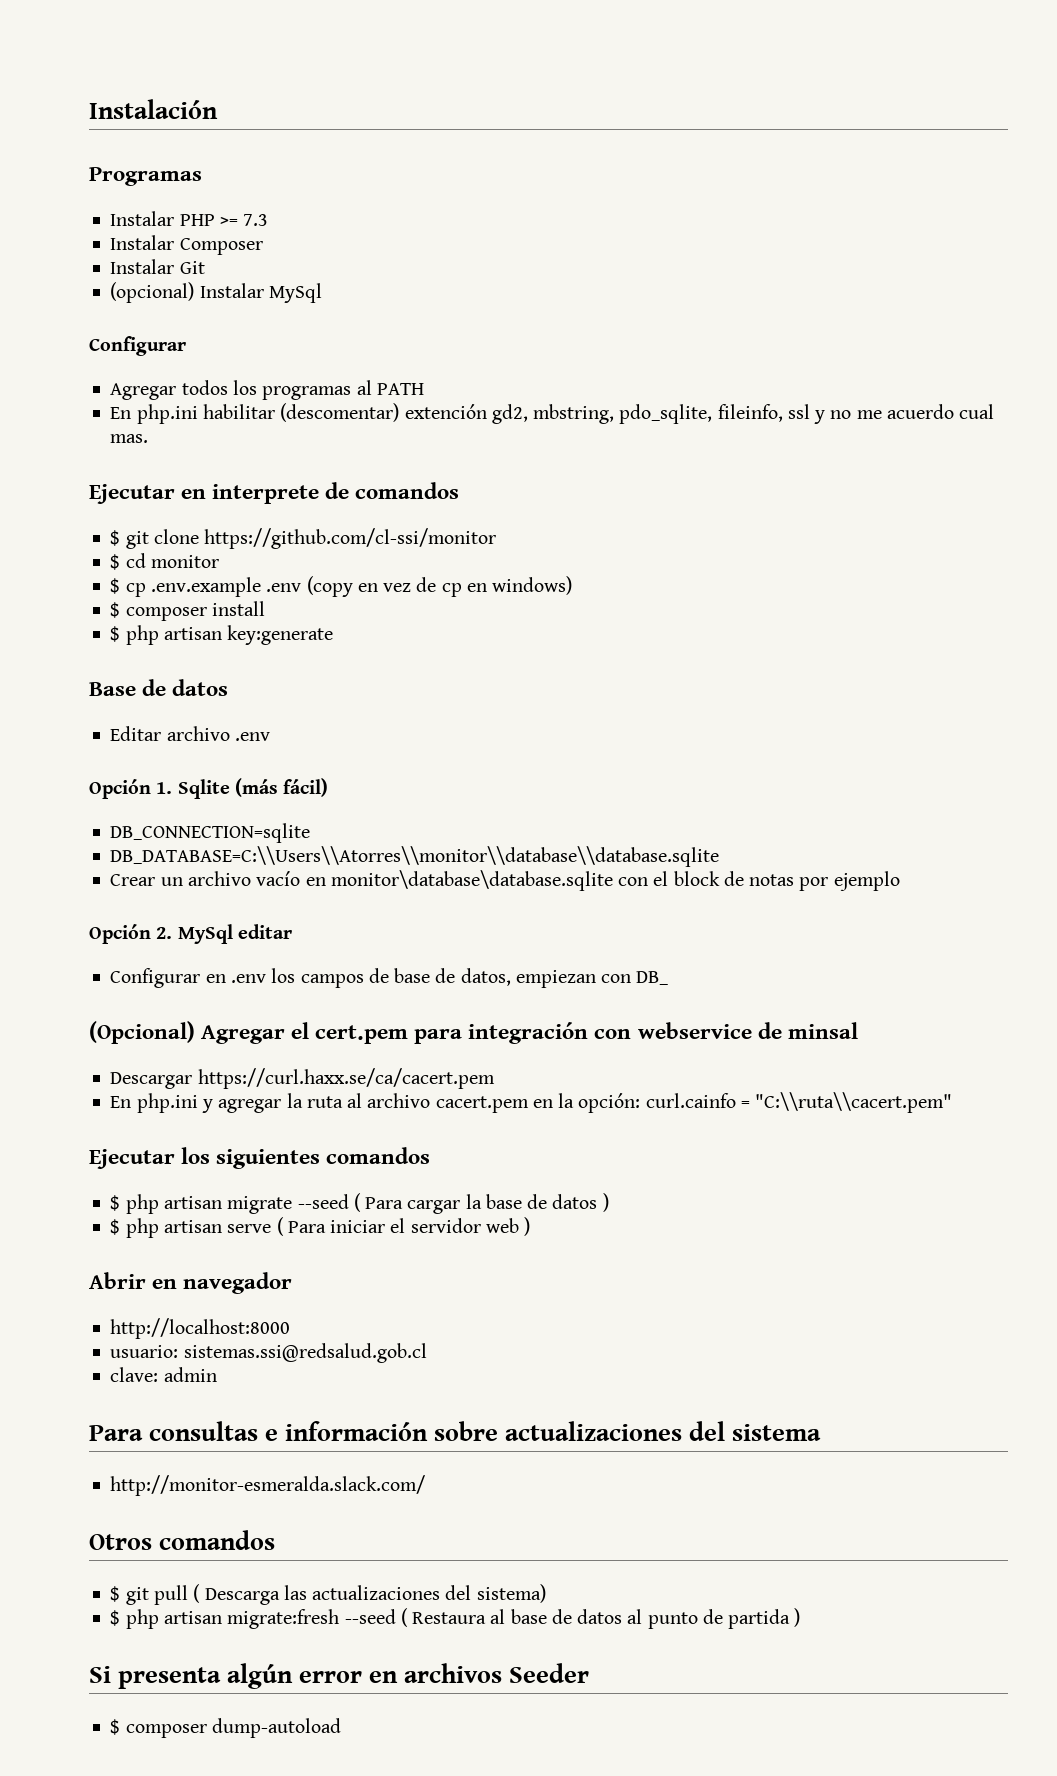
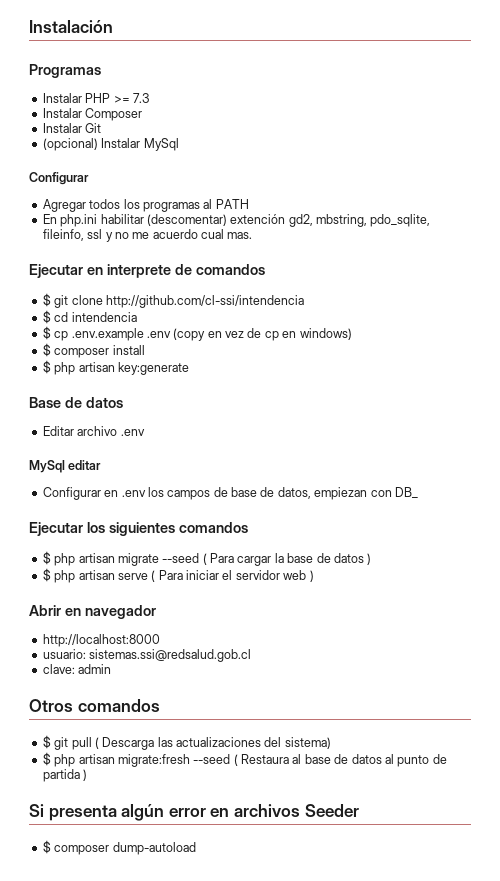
[204,528,497,549] https://github.com/cl-ssi/monitor -> [105,295,304,308] http://github.com/cl-ssi/intendencia
[150,555,219,568] monitor -> [71,312,137,322] intendencia
[89,778,329,799] [110,823,311,843] [110,846,720,867] [110,870,900,891] [89,924,173,944] Opción 1. Sqlite (más fácil) // DB_CONNECTION=sqlite // DB_DATABASE=C:\\Users\\Atorres\\monitor\\database\\database.sqlite // Crear un archivo vacío en monitor\database\database.sqlite con el block de notas por ejemplo // Opción 2. -> (145, 432) none
[89,1021,858,1044] [110,1068,495,1089] [110,1092,953,1113] // (Opcional) Agregar el cert.pem para integración con webservice de minsal // Descargar https://curl.haxx.se/ca/cacert.pem // En php.ini y agregar la ruta al archivo cacert.pem en la opción: curl.cainfo = "C:\\ruta\\cacert.pem" -> (418, 492) none
[89,1421,822,1441] [110,1475,426,1496] // Para consultas e información sobre actualizaciones del sistema // http://monitor-esmeralda.slack.com/ -> (112, 669) none

